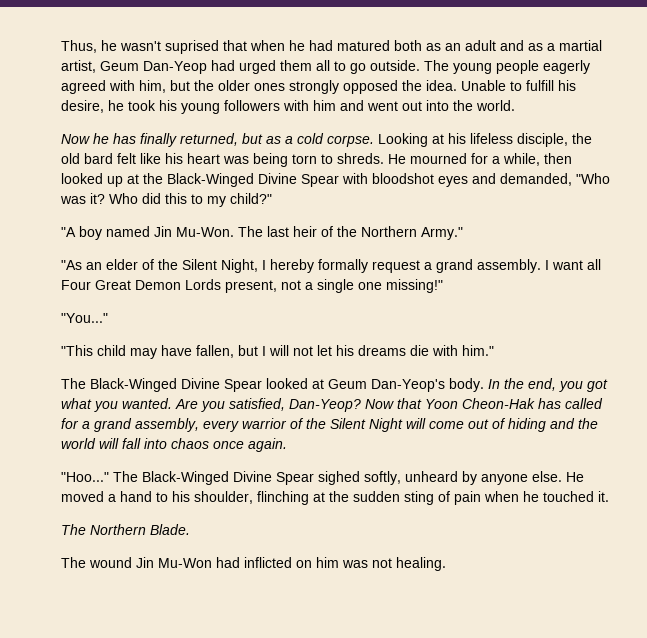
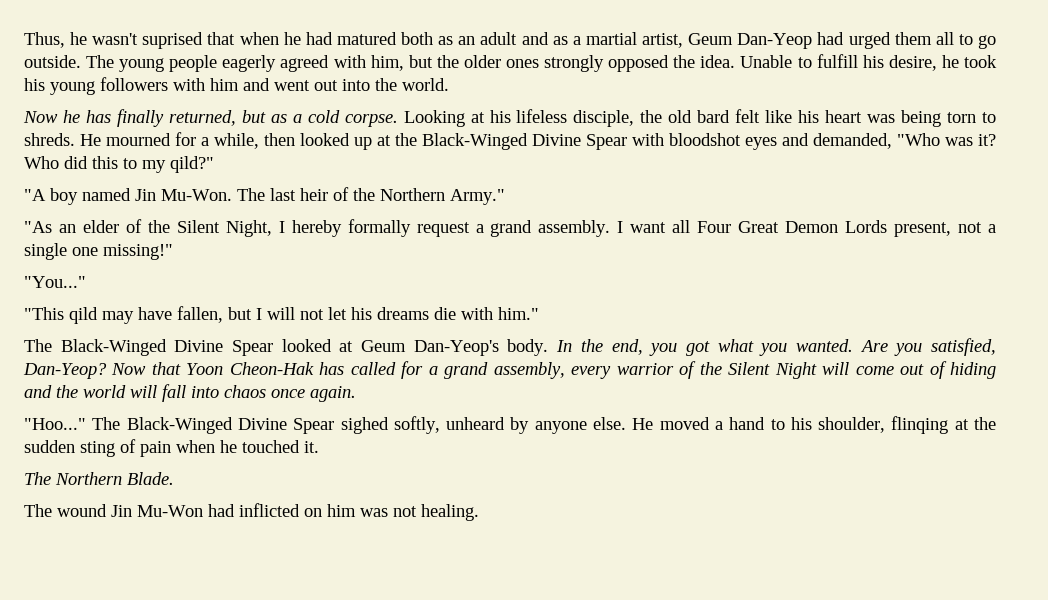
[230,193,272,204] child?" -> [170,156,214,173] qild?"
[97,345,126,356] child -> [69,307,98,324] qild
[257,491,309,505] flinching -> [891,416,949,434] flinqing

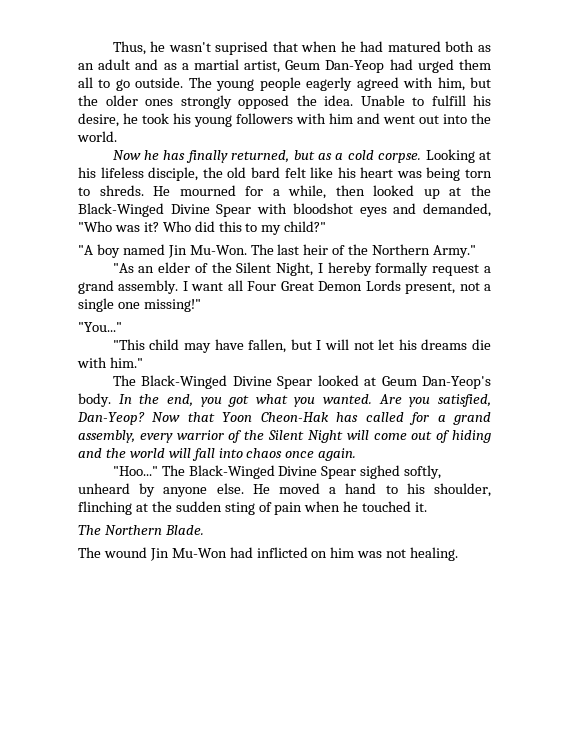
[170,156,214,173] qild?" -> [284,221,327,232] child?"
[69,307,98,324] qild -> [149,339,180,350] child
[891,416,949,434] flinqing -> [78,501,132,515] flinching

